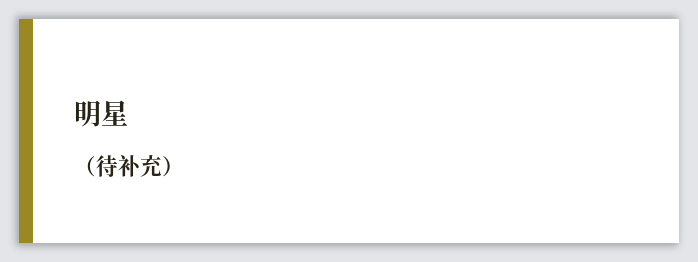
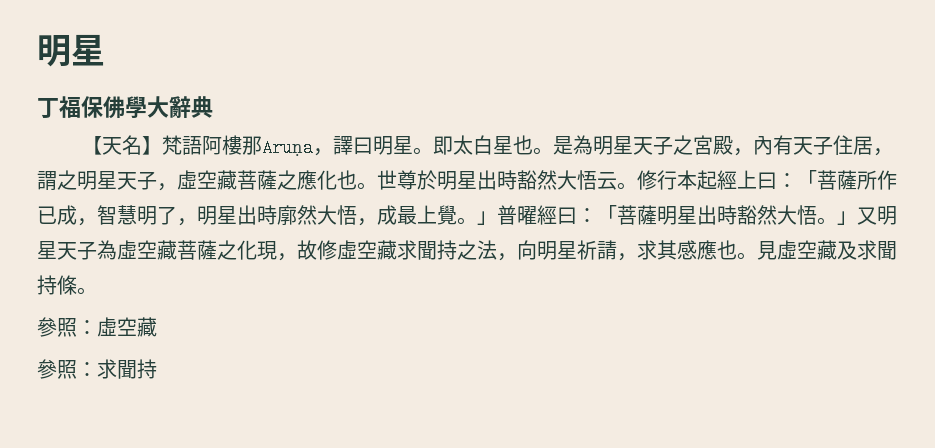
[74,155,184,177] （待补充） -> [37,96,213,119] [81,135,893,157] [37,170,897,191] [37,205,897,226] [37,240,897,261] [37,275,97,295] [37,317,157,337] [37,359,157,379] 丁福保佛學大辭典 // 【天名】梵語阿樓那Aruṇa，譯曰明星。即太白星也。是為明星天子之宮殿，內有天子住居，謂之明星天子，虛空藏菩薩之應化也。世尊於明星出時豁然大悟云。修行本起經上曰：「菩薩所作已成，智慧明了，明星出時廓然大悟，成最上覺。」普曜經曰：「菩薩明星出時豁然大悟。」又明星天子為虛空藏菩薩之化現，故修虛空藏求聞持之法，向明星祈請，求其感應也。見虛空藏及求聞持條。 // 參照：虛空藏 // 參照：求聞持

